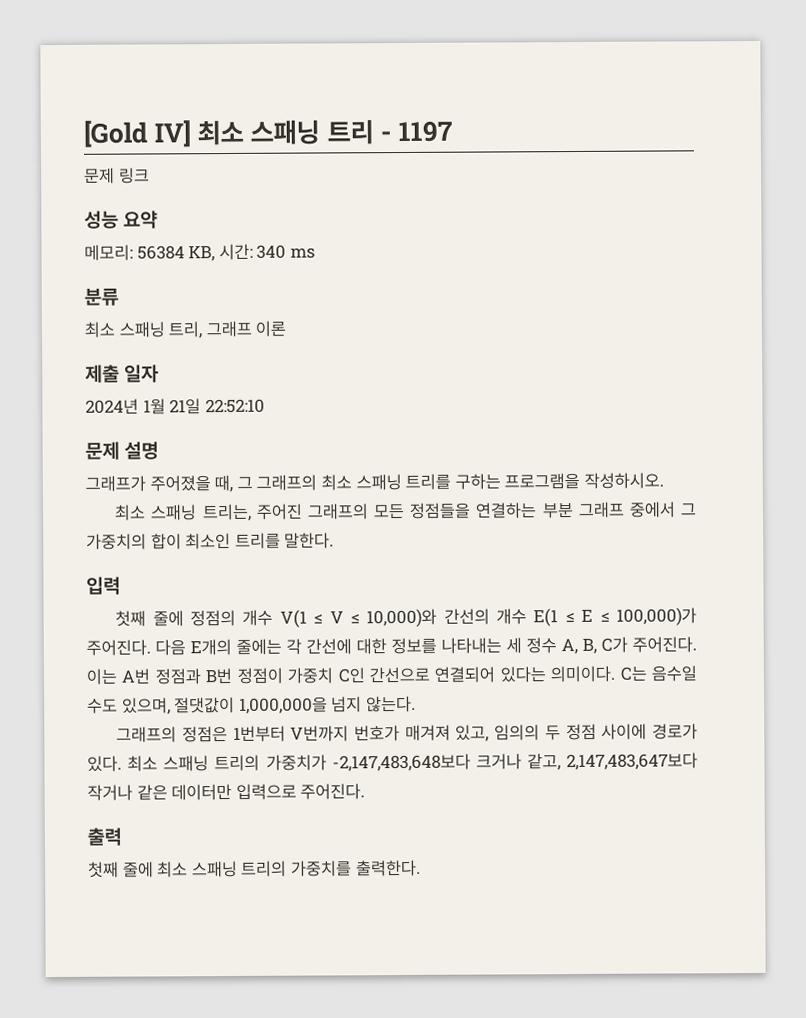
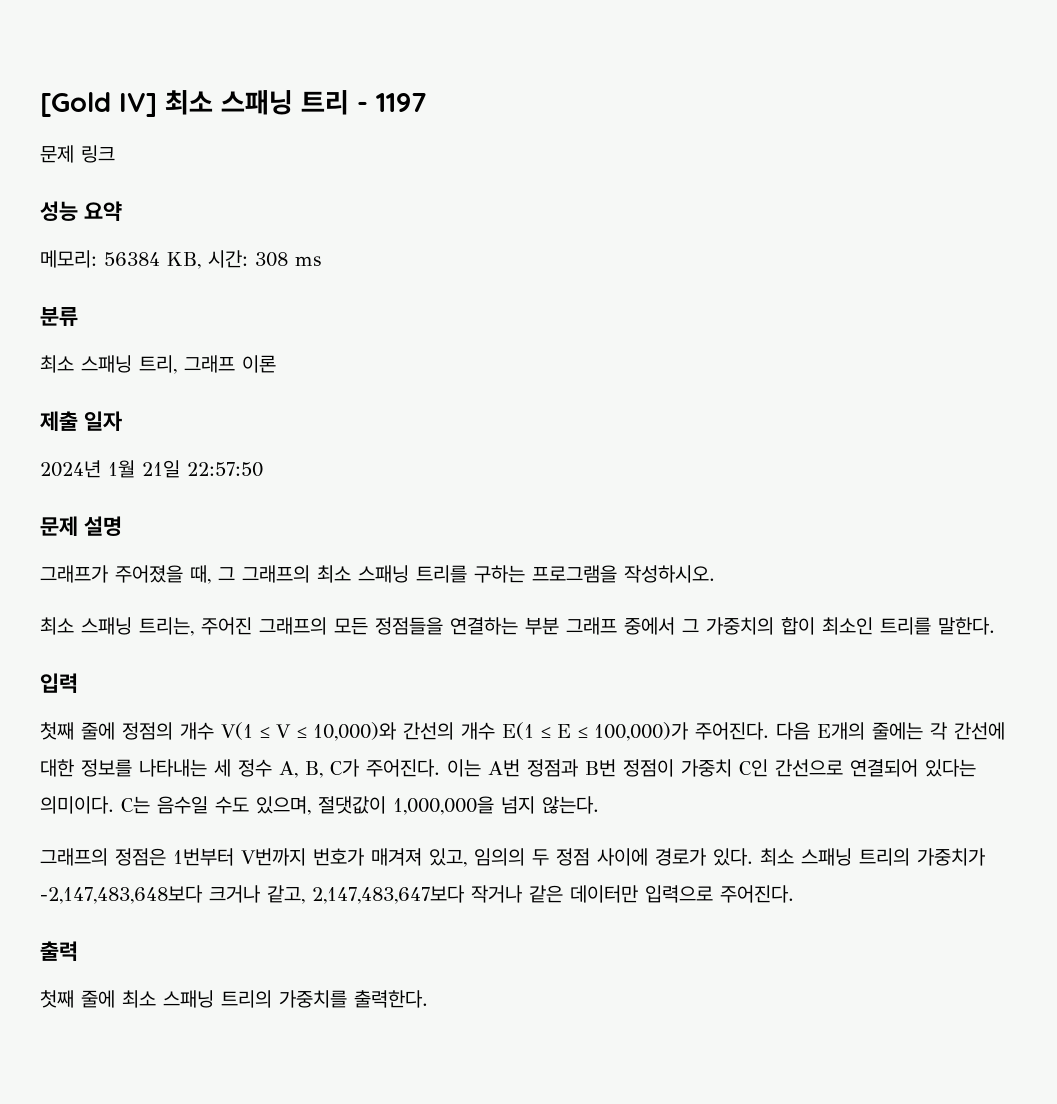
[256,244,287,259] 340 -> [255,252,288,267] 308
[204,398,265,414] 22:52:10 -> [187,462,263,477] 22:57:50

